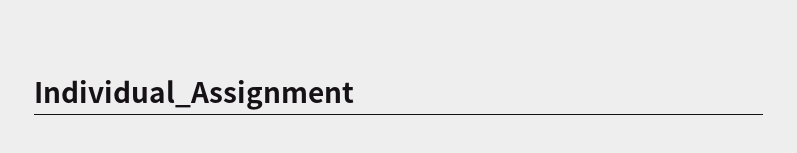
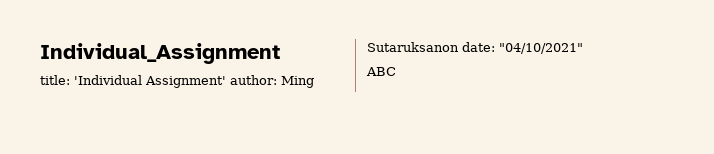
(354, 95) none -> [40,75,314,88] [367,42,583,54] [366,67,396,76] // title: 'Individual Assignment' author: Ming Sutaruksanon date: "04/10/2021" // ABC

